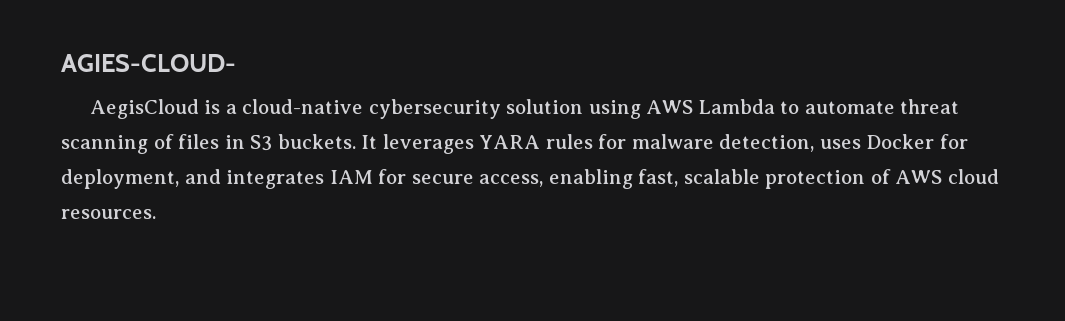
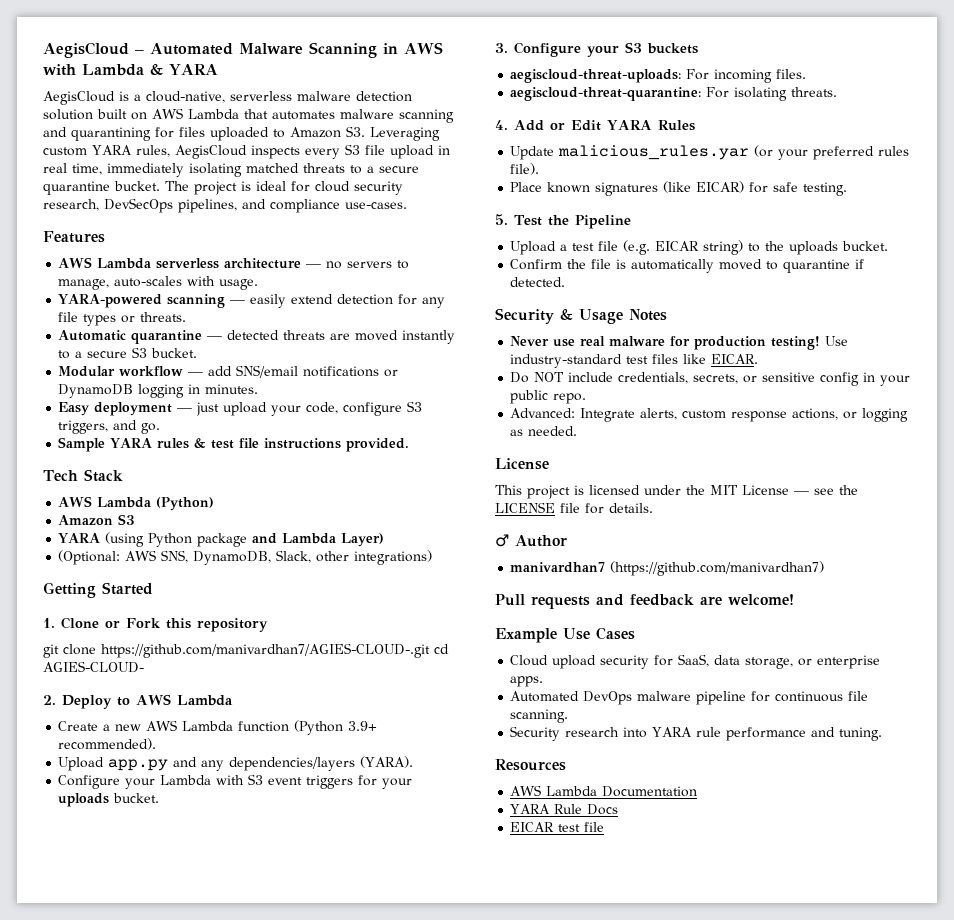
[61,54,236,72] [89,99,960,119] [61,134,969,154] [61,169,999,189] [61,209,156,219] AGIES-CLOUD- // AegisCloud is a cloud-native cybersecurity solution using AWS Lambda to automate threat scanning of files in S3 buckets. It leverages YARA rules for malware detection, uses Docker for deployment, and integrates IAM for secure access, enabling fast, scalable protection of AWS cloud resources. -> [43,42,443,58] [43,64,218,76] [43,91,412,105] [43,108,454,123] [43,126,440,141] [43,144,450,159] [43,163,419,177] [43,181,403,195] [43,198,407,213] [43,231,105,243] [58,257,410,269] [58,276,259,290] [58,294,446,308] [58,312,187,326] [58,330,456,344] [58,347,198,359] [58,365,399,378] [58,384,259,398] [58,401,423,416] [58,420,161,434] [58,437,410,452] [43,469,123,482] [58,496,215,511] [58,514,136,525] [58,532,385,547] [58,550,433,565] [43,582,153,598] [43,617,268,632] [43,643,449,658] [43,661,144,673] [43,694,233,709] [58,720,378,735] [58,738,157,750] [58,756,414,771] [58,774,413,789] [58,793,160,807] [495,42,698,57] [510,69,807,83] [510,87,838,101] [495,120,695,131] [510,145,910,160] [510,163,540,175] [510,181,848,196] [495,214,631,229] [510,240,889,255] [510,259,865,273] [510,277,566,287] [495,308,667,324] [510,336,849,350] [510,354,759,368] [510,372,911,386] [510,390,587,404] [510,408,909,422] [510,426,578,436] [495,458,549,470] [495,485,858,499] [495,502,653,514] [495,534,567,547] [510,561,825,576] [495,594,794,609] [495,627,635,643] [510,654,881,669] [510,676,544,687] [510,691,869,705] [510,709,569,723] [510,726,883,741] [495,759,566,771] [510,785,698,797] [510,804,619,815] [510,822,605,832] AegisCloud – Automated Malware Scanning in AWS with Lambda & YARA // AegisCloud is a cloud-native, serverless malware detection solution built on AWS Lambda that automates malware scanning and quarantining for files uploaded to Amazon S3. Leveraging custom YARA rules, AegisCloud inspects every S3 file upload in real time, immediately isolating matched threats to a secure quarantine bucket. The project is ideal for cloud security research, DevSecOps pipelines, and compliance use-cases. // Features // AWS Lambda serverless architecture — no servers to manage, auto-scales with usage. // YARA-powered scanning — easily extend detection for any file types or threats. // Automatic quarantine — detected threats are moved instantly to a secure S3 bucket. // Modular workflow — add SNS/email notifications or DynamoDB logging in minutes. // Easy deployment — just upload your code, configure S3 triggers, and go. // Sample YARA rules & test file instructions provided. // Tech Stack // AWS Lambda (Python) // Amazon S3 // YARA (using Python package and Lambda Layer) // (Optional: AWS SNS, DynamoDB, Slack, other integrations) // Getting Started // 1. Clone or Fork this repository // git clone https://github.com/manivardhan7/AGIES-CLOUD-.git cd AGIES-CLOUD- // 2. Deploy to AWS Lambda // Create a new AWS Lambda function (Python 3.9+ recommended). // Upload app.py and any dependencies/layers (YARA). // Configure your Lambda with S3 event triggers for your uploads bucket. // 3. Configure your S3 buckets // aegiscloud-threat-uploads: For incoming files. // aegiscloud-threat-quarantine: For isolating threats. // 4. Add or Edit YARA Rules // Update malicious_rules.yar (or your preferred rules file). // Place known signatures (like EICAR) for safe testing. // 5. Test the Pipeline // Upload a test file (e.g. EICAR string) to the uploads bucket. // Confirm the file is automatically moved to quarantine if detected. // Security & Usage Notes // Never use real malware for production testing! Use industry-standard test files like EICAR. // Do NOT include credentials, secrets, or sensitive config in your public repo. // Advanced: Integrate alerts, custom response actions, or logging as needed. // License // This project is licensed under the MIT License — see the LICENSE file for details. // ♂ Author // manivardhan7 (https://github.com/manivardhan7) // Pull requests and feedback are welcome! // Example Use Cases // Cloud upload security for SaaS, data storage, or enterprise apps. // Automated DevOps malware pipeline for continuous file scanning. // Security research into YARA rule performance and tuning. // Resources // AWS Lambda Documentation // YARA Rule Docs // EICAR test file

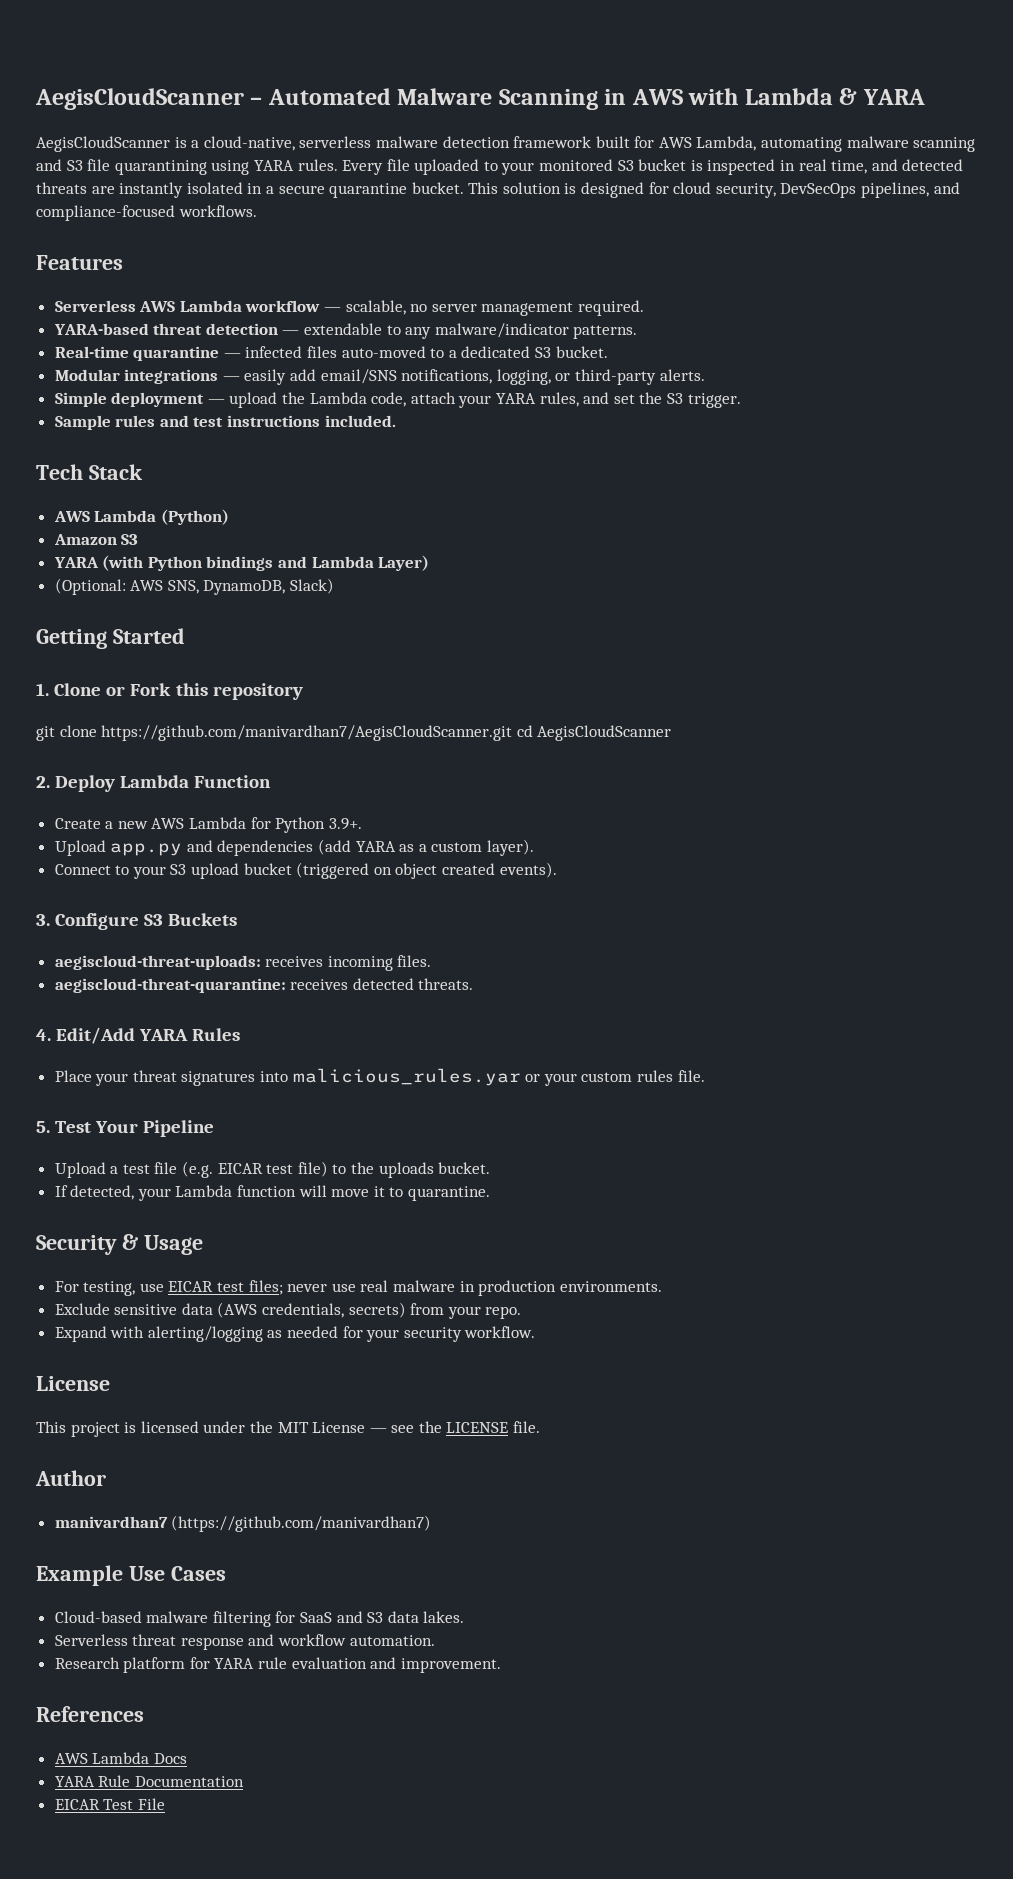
[43,42,129,58] AegisCloud -> [35,88,244,110] AegisCloudScanner
[43,91,115,105] AegisCloud -> [36,136,170,152] AegisCloudScanner
[43,108,454,123] [43,126,440,141] [43,144,450,159] [43,163,419,177] [43,181,403,195] [43,199,99,211] solution built on AWS Lambda that automates malware scanning and quarantining for files uploaded to Amazon S3. Leveraging custom YARA rules, AegisCloud inspects every S3 file upload in real time, immediately isolating matched threats to a secure quarantine bucket. The project is ideal for cloud security research, -> [513,136,976,152] [36,159,964,175] [36,182,776,198] framework built for AWS Lambda, automating malware scanning and S3 file quarantining using YARA rules. Every file uploaded to your monitored S3 bucket is inspected in real time, and detected threats are instantly isolated in a secure quarantine bucket. This solution is designed for cloud security,
[270,199,407,213] compliance use-cases. -> [36,205,257,221] compliance-focused workflows.
[58,257,410,269] [58,276,259,290] [58,294,446,308] [58,312,187,326] [58,330,456,344] [58,350,128,359] AWS Lambda serverless architecture — no servers to manage, auto-scales with usage. // YARA-powered scanning — easily extend detection for any file types or threats. // Automatic quarantine — detected threats are moved instantly to a secure -> [54,300,645,316] [53,323,638,339] [54,346,531,361] Serverless AWS Lambda workflow — scalable, no server management required. // YARA-based threat detection — extendable to any malware/indicator patterns. // Real-time quarantine — infected files auto-moved to a dedicated
[119,365,399,378] [58,384,259,398] [58,401,423,416] [58,420,161,434] [58,437,410,452] workflow — add SNS/email notifications or DynamoDB logging in minutes. // Easy deployment — just upload your code, configure S3 triggers, and go. // Sample YARA rules & test file instructions provided. -> [124,369,705,385] [54,392,741,408] [54,415,396,430] integrations — easily add email/SNS notifications, logging, or third-party alerts. // Simple deployment — upload the Lambda code, attach your YARA rules, and set the S3 trigger. // Sample rules and test instructions included.
[105,532,248,547] (using Python package -> [102,555,274,571] (with Python bindings
[276,550,433,565] Slack, other integrations) -> [290,578,335,594] Slack)
[101,643,449,658] [43,661,144,673] https://github.com/manivardhan7/AGIES-CLOUD-.git cd AGIES-CLOUD- -> [101,725,672,741] https://github.com/manivardhan7/AegisCloudScanner.git cd AegisCloudScanner
[117,694,233,706] to AWS Lambda -> [120,775,272,788] Lambda Function
[238,720,378,735] [58,738,157,750] function (Python 3.9+ recommended). -> [250,817,362,833] for Python 3.9+.
[201,756,414,771] [58,774,413,789] [58,793,160,807] any dependencies/layers (YARA). // Configure your Lambda with S3 event triggers for your uploads bucket. -> [217,839,535,856] [54,862,557,879] dependencies (add YARA as a custom layer). // Connect to your S3 upload bucket (triggered on object created events).
[587,42,698,57] your S3 buckets -> [144,913,238,926] S3 Buckets
[686,69,710,80] For -> [265,956,324,967] receives
[706,87,788,101] For isolating -> [290,978,414,990] receives detected
[514,120,601,131] Add or Edit -> [56,1027,136,1044] Edit/Add
[510,145,910,160] [510,163,540,175] [510,181,848,196] Update malicious_rules.yar (or your preferred rules file). // Place known signatures (like EICAR) for safe testing. -> [54,1068,705,1086] Place your threat signatures into malicious_rules.yar or your custom rules file.
[547,215,569,226] the -> [95,1121,139,1133] Your
[703,240,744,255] string) -> [266,1161,328,1177] test file)
[510,259,865,273] [510,277,566,287] [495,308,667,324] [510,336,849,350] [510,354,759,368] [510,372,911,386] [510,390,587,404] [510,408,909,422] [510,426,578,436] Confirm the file is automatically moved to quarantine if detected. // Security & Usage Notes // Never use real malware for production testing! Use industry-standard test files like EICAR. // Do NOT include credentials, secrets, or sensitive config in your public repo. // Advanced: Integrate alerts, custom response actions, or logging as needed. -> [54,1185,491,1201] [36,1234,203,1255] [54,1280,662,1296] [54,1302,522,1319] [54,1326,536,1342] If detected, your Lambda function will move it to quarantine. // Security & Usage // For testing, use EICAR test files; never use real malware in production environments. // Exclude sensitive data (AWS credentials, secrets) from your repo. // Expand with alerting/logging as needed for your security workflow.
[560,503,653,514] [495,534,509,547] file for details. // ♂ -> [513,1421,541,1433] file. //
[495,594,794,609] [495,627,635,643] [510,654,881,669] [510,676,544,687] [510,691,869,705] [510,709,569,723] [510,726,883,741] [495,759,566,771] [510,785,698,797] Pull requests and feedback are welcome! // Example Use Cases // Cloud upload security for SaaS, data storage, or enterprise apps. // Automated DevOps malware pipeline for continuous file scanning. // Security research into YARA rule performance and tuning. // Resources // AWS Lambda Documentation -> [36,1565,226,1586] [54,1611,465,1627] [54,1634,435,1650] [54,1657,501,1673] [36,1706,144,1722] [54,1752,187,1764] Example Use Cases // Cloud-based malware filtering for SaaS and S3 data lakes. // Serverless threat response and workflow automation. // Research platform for YARA rule evaluation and improvement. // References // AWS Lambda Docs
[587,804,619,815] [510,822,605,832] Docs // EICAR test file -> [134,1776,244,1787] [54,1798,165,1810] Documentation // EICAR Test File

